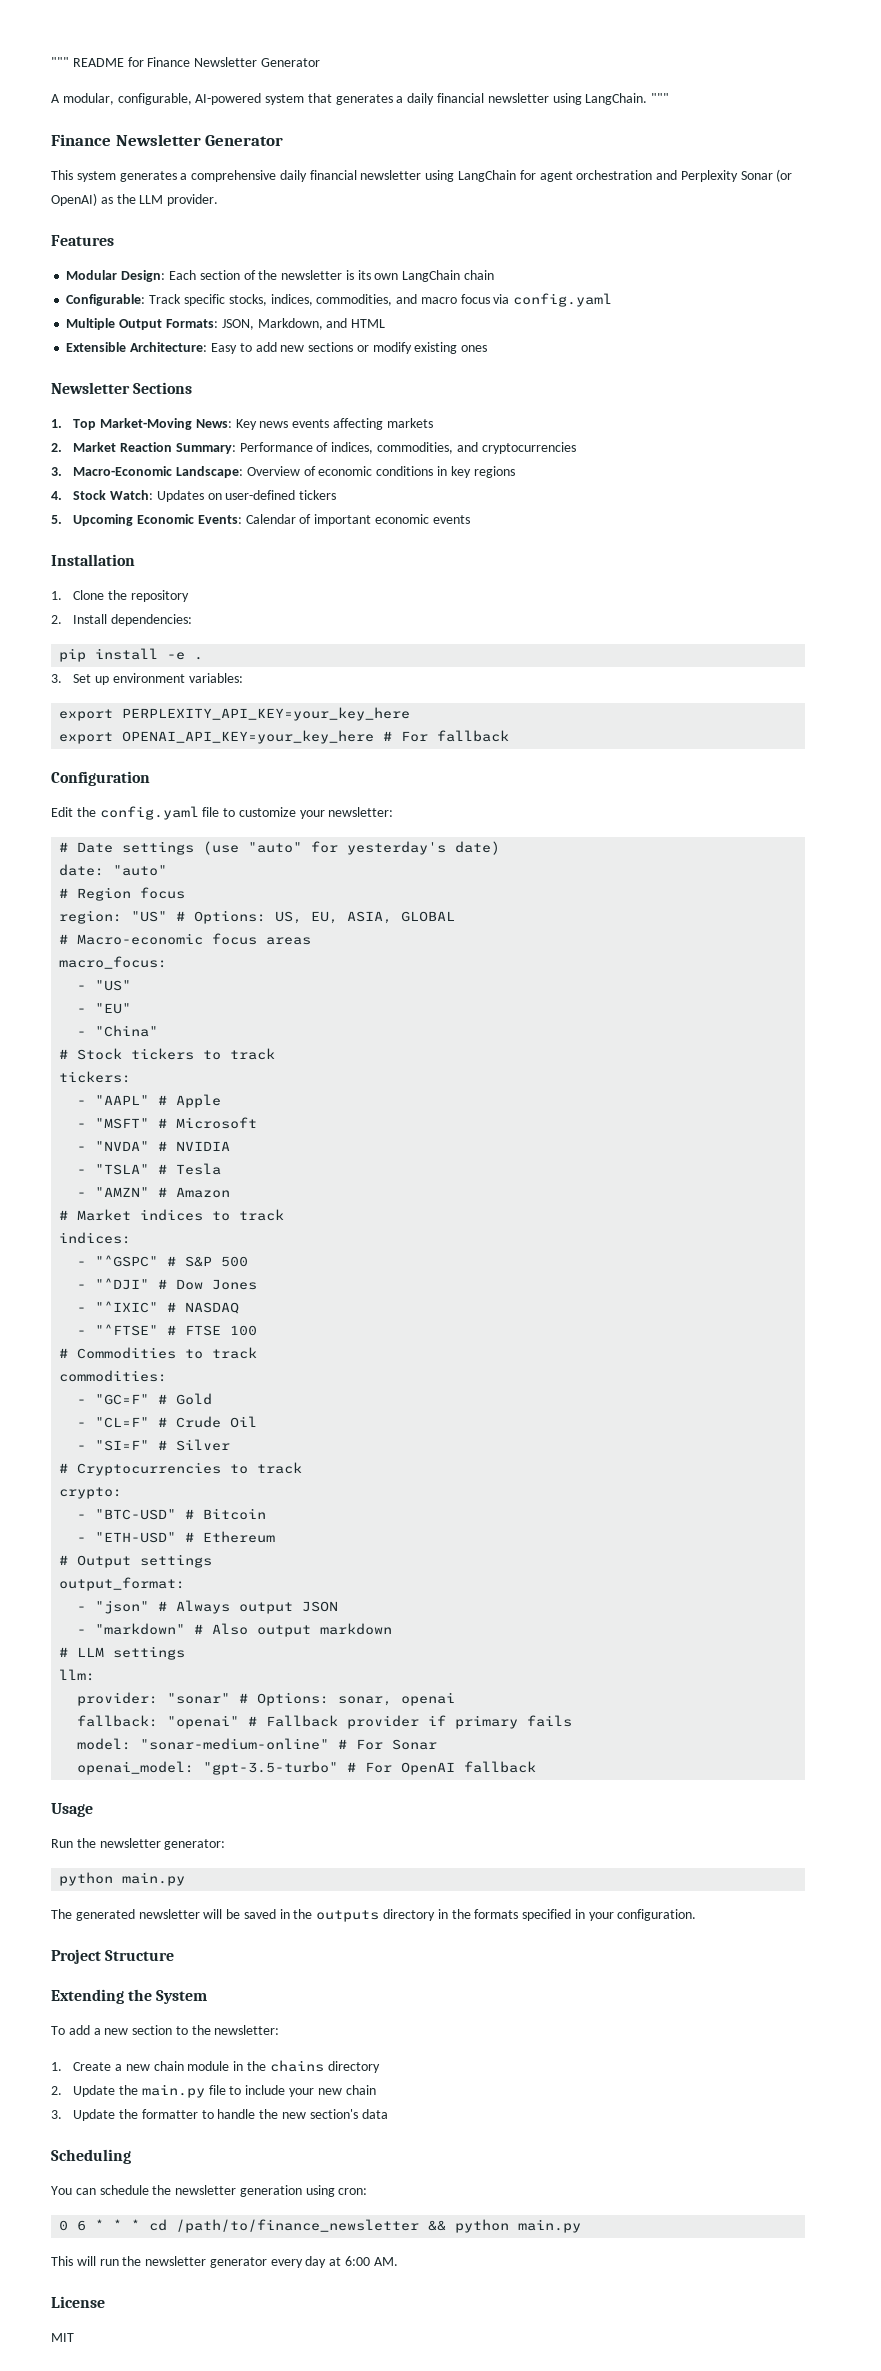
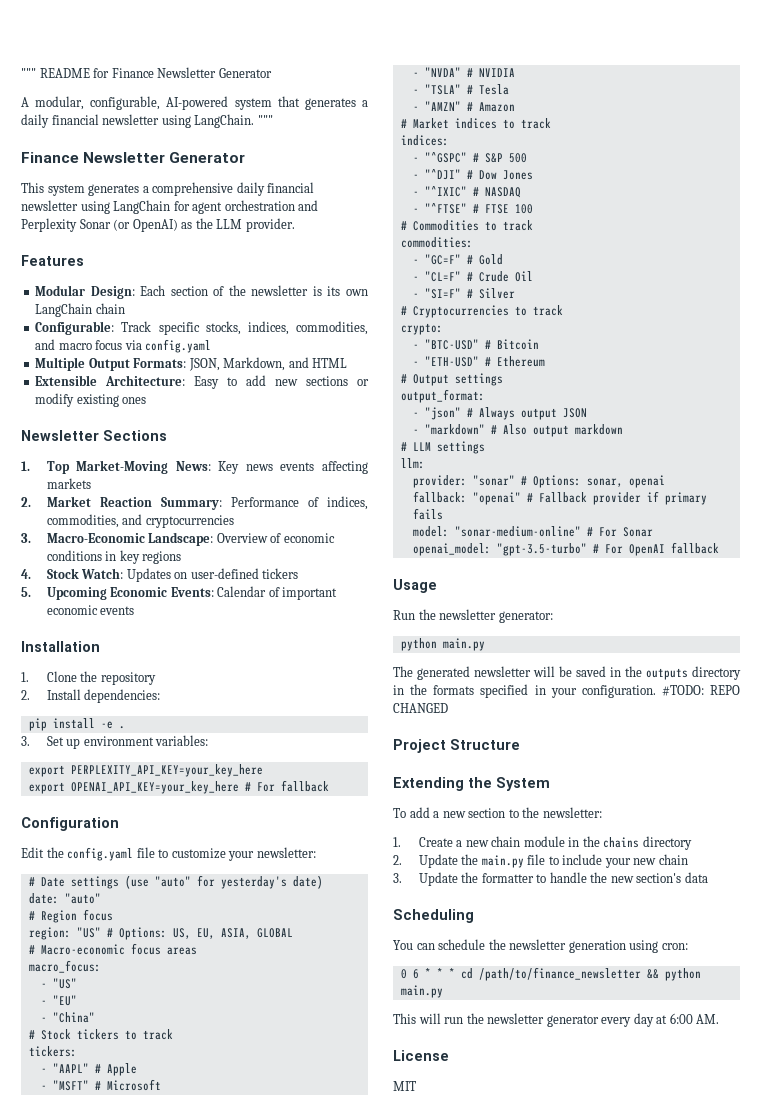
(697, 1915) none -> [661,685,740,696] [393,703,448,713] #TODO: REPO CHANGED

